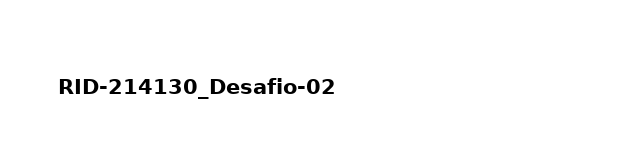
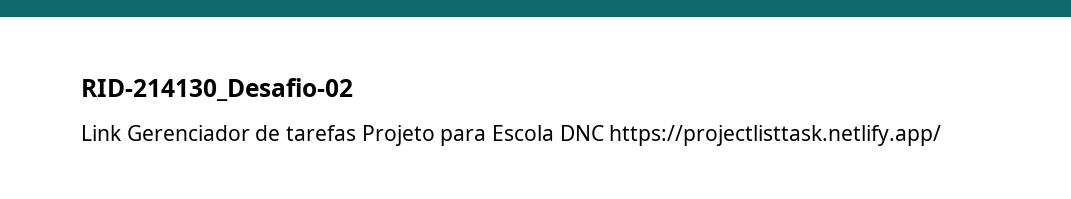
(336, 88) none -> [81,125,942,146] // Link Gerenciador de tarefas Projeto para Escola DNC https://projectlisttask.netlify.app/

